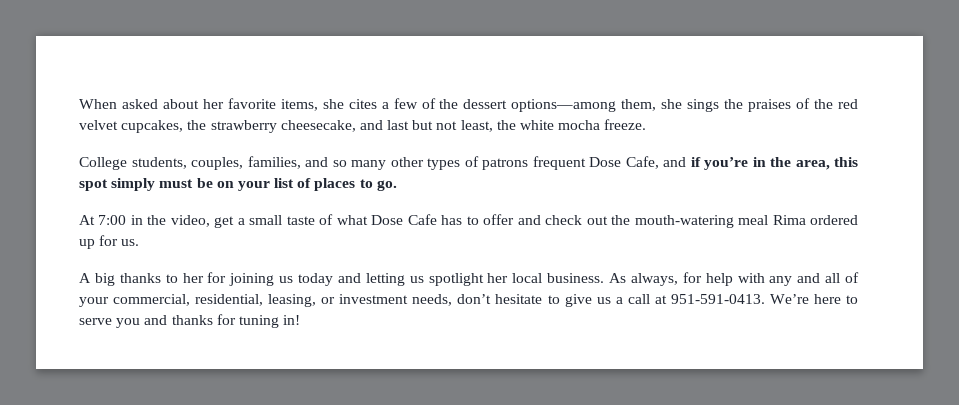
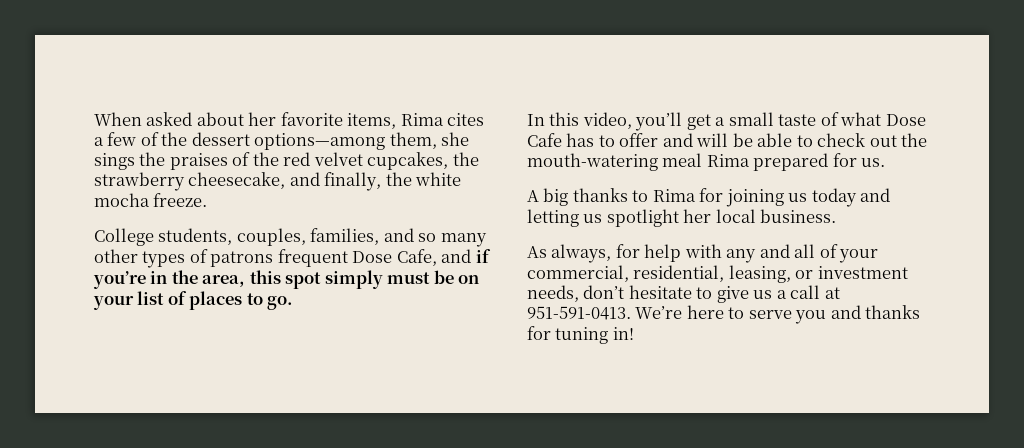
[322,99,344,109] she -> [400,113,444,126] Rima
[387,120,493,132] last but not least, -> [324,172,382,191] finally,
[79,215,210,227] At 7:00 in the video, -> [527,112,683,131] In this video, you’ll
(541, 220) none -> [696,133,813,147] will be able to
[810,215,858,225] [79,239,95,249] ordered up -> [753,153,829,171] prepared
[182,273,204,283] her -> [652,189,696,202] Rima
(605, 278) none -> (837, 216) //

